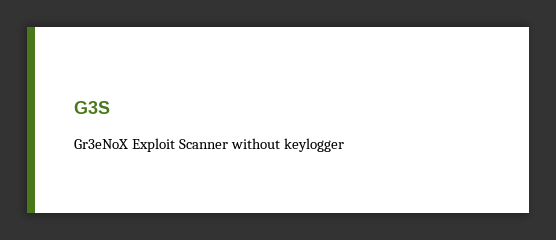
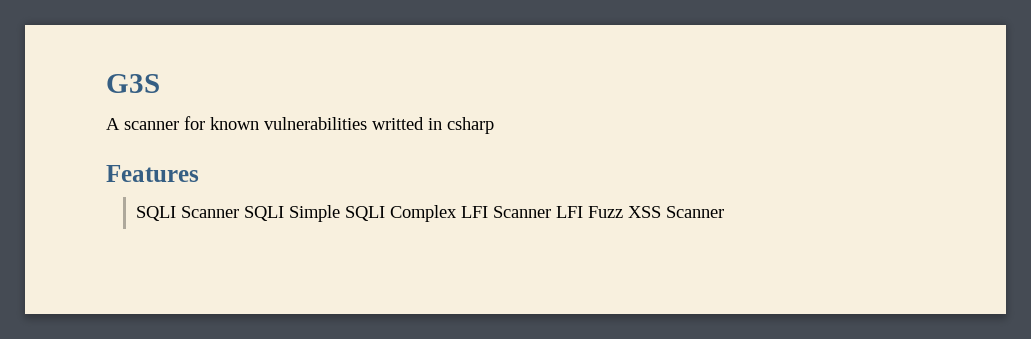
[74,138,344,152] Gr3eNoX Exploit Scanner without keylogger -> [106,116,494,134] [106,165,199,182] [136,205,725,222] A scanner for known vulnerabilities writted in csharp // Features // SQLI Scanner SQLI Simple SQLI Complex LFI Scanner LFI Fuzz XSS Scanner

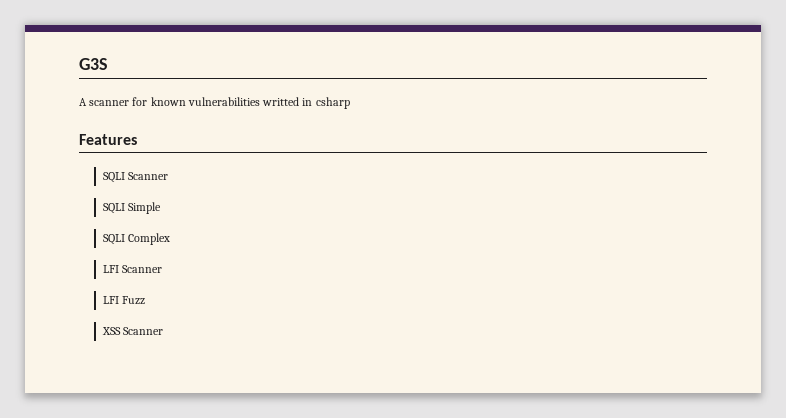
(240, 212) none -> (168, 176) //
(341, 213) none -> (161, 208) //
(458, 213) none -> (170, 239) //
(552, 212) none -> (162, 269) //
(624, 212) none -> (145, 300) //

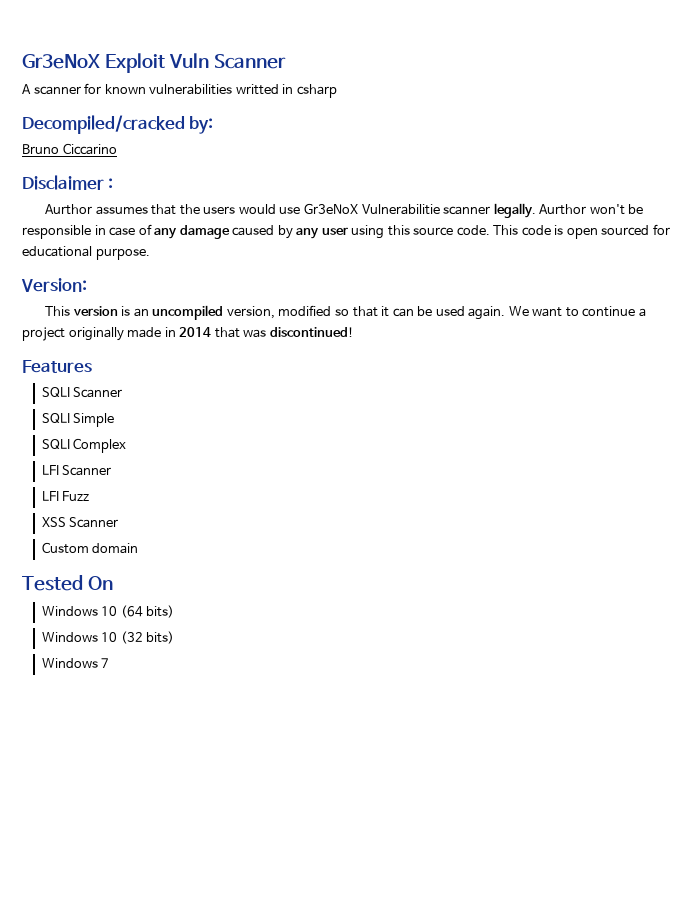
[79,58,108,70] G3S -> [22,53,286,73] Gr3eNoX Exploit Vuln Scanner
(350, 103) none -> [22,115,214,134] [22,143,117,155] [22,175,114,190] [45,203,644,218] [22,224,670,239] [22,246,150,260] [21,278,87,292] [45,305,646,320] [22,327,354,341] // Decompiled/cracked by: // Bruno Ciccarino // Disclaimer : // Aurthor assumes that the users would use Gr3eNoX Vulnerabilitie scanner legally. Aurthor won't be responsible in case of any damage caused by any user using this source code. This code is open sourced for educational purpose. // Version: // This version is an uncompiled version, modified so that it can be used again. We want to continue a project originally made in 2014 that was discontinued!
(163, 331) none -> [41,542,139,554] [22,575,113,591] [41,605,175,618] [41,631,175,644] [41,658,110,668] // Custom domain // Tested On // Windows 10 (64 bits) // Windows 10 (32 bits) // Windows 7

